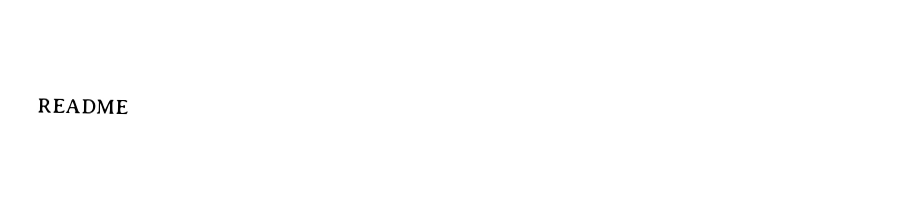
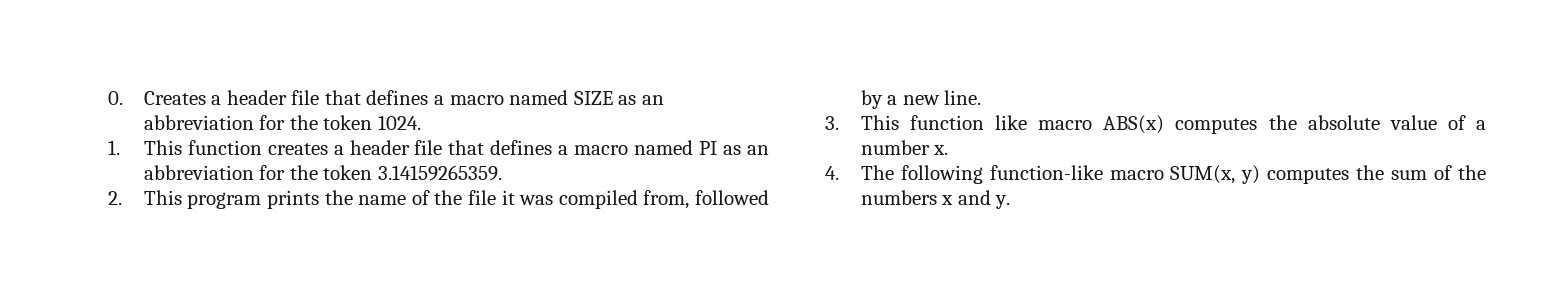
[36,98,129,115] README -> [108,90,664,105] [143,115,421,130] [108,140,770,155] [143,165,502,181] [108,190,770,209] [860,90,982,109] [825,115,1486,134] [860,140,949,155] [825,165,1486,184] [860,190,1011,209] 0. Creates a header file that defines a macro named SIZE as an abbreviation for the token 1024. // 1. This function creates a header file that defines a macro named PI as an abbreviation for the token 3.14159265359. // 2. This program prints the name of the file it was compiled from, followed by a new line. // 3. This function like macro ABS(x) computes the absolute value of a number x. // 4. The following function-like macro SUM(x, y) computes the sum of the numbers x and y.

